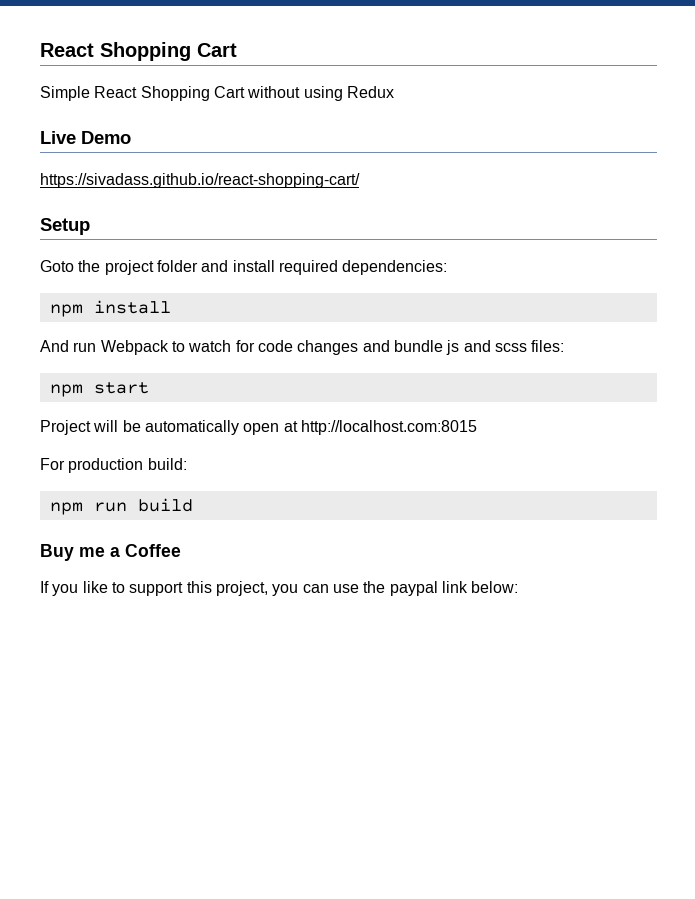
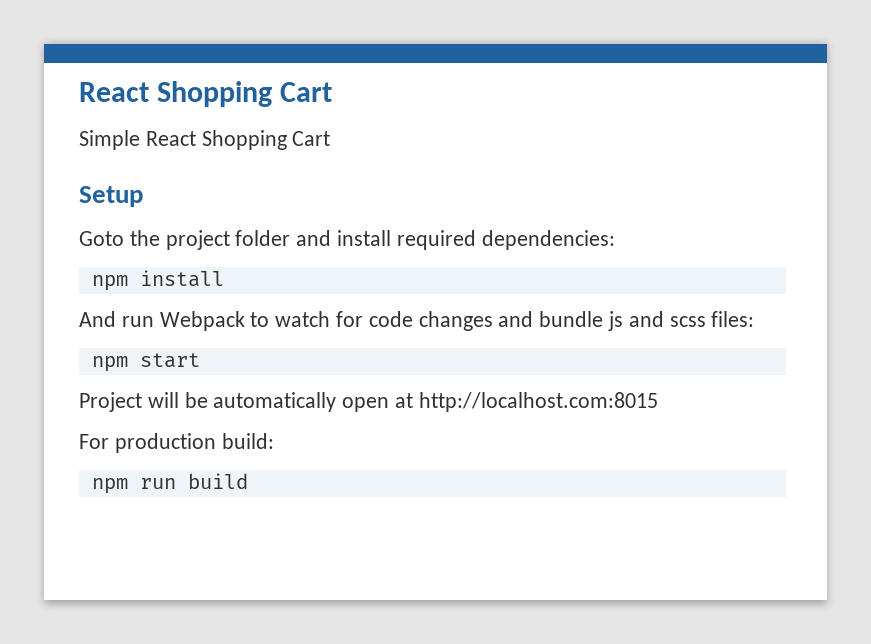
[247,86,394,101] [40,131,131,144] [40,173,360,188] without using Redux // Live Demo // https://sivadass.github.io/react-shopping-cart/ -> (331, 138) none
[40,544,181,561] [40,581,519,596] // Buy me a Coffee // If you like to support this project, you can use the paypal link below: -> (248, 481) none

